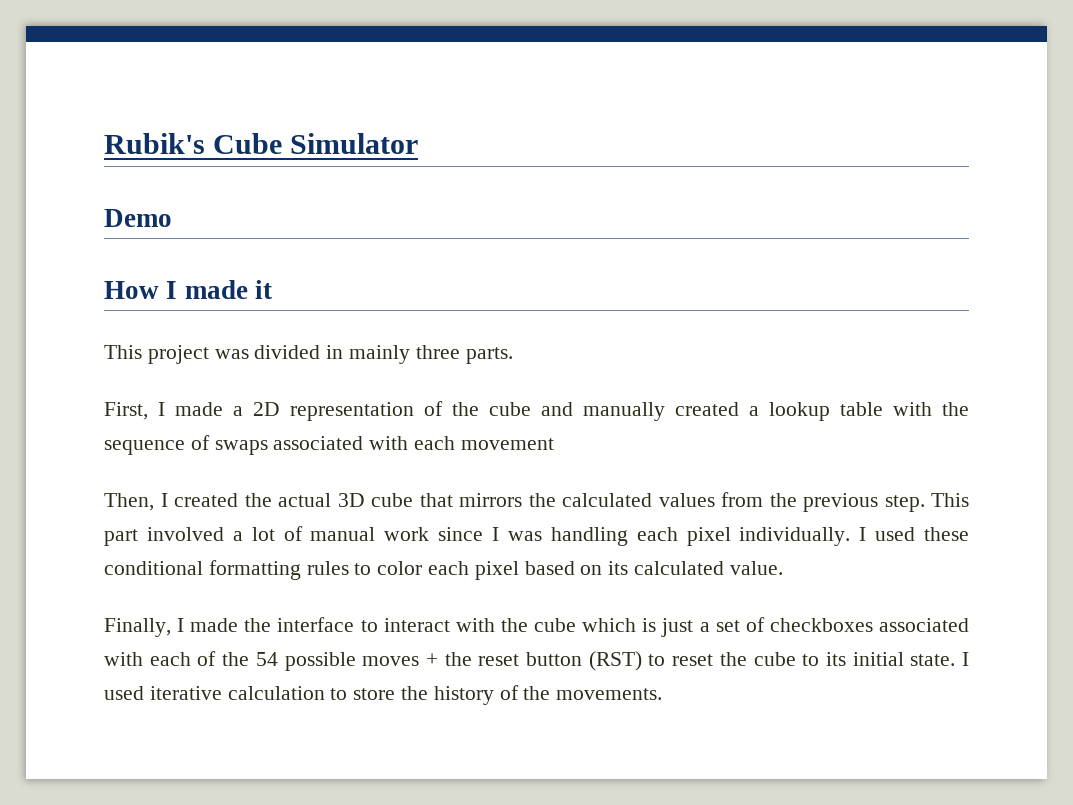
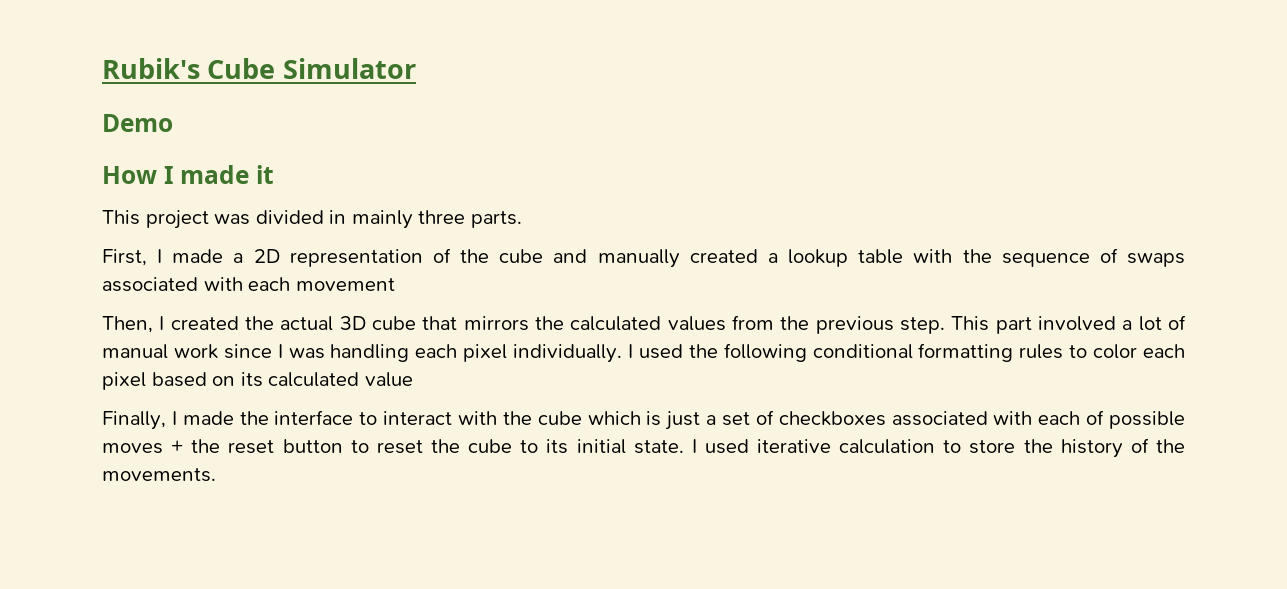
[924,527,969,541] these -> [688,343,807,362] the following
[729,561,783,575] value. -> [364,372,413,387] value
[222,652,278,666] the 54 -> (1105, 417) none
[588,651,642,671] (RST) -> (343, 446) none

